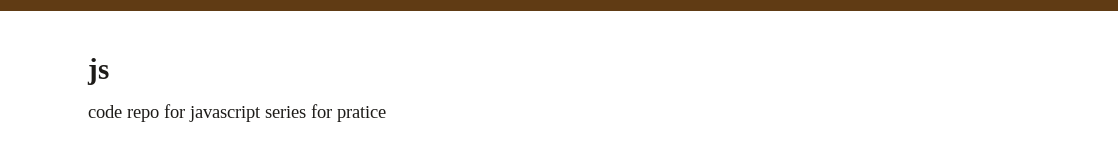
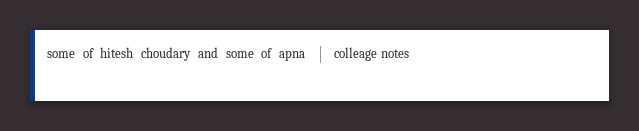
[87,58,109,85] [88,104,386,122] js // code repo for javascript series for pratice -> [47,47,409,61] some of hitesh choudary and some of apna colleage notes

